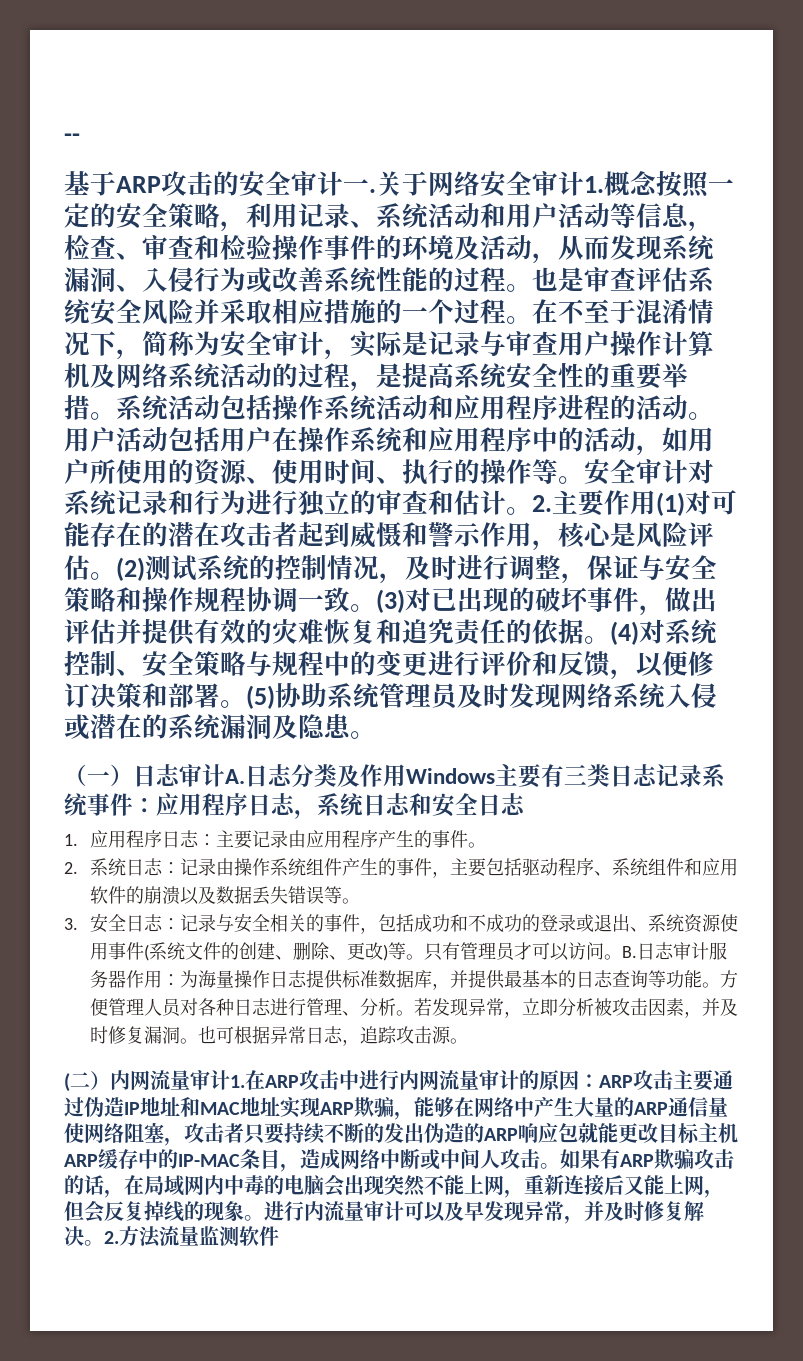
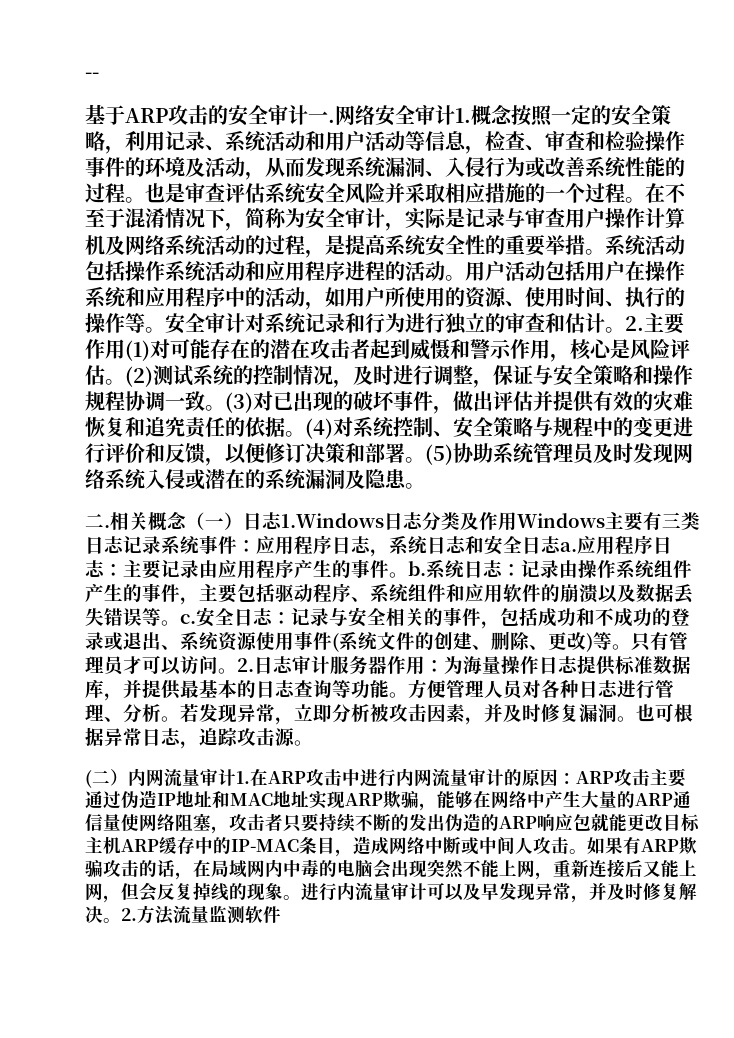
[376,171,428,196] 关于 -> (335, 121) none
(376, 735) none -> [85,511,187,531] 二.相关概念
[179,764,245,787] 审计A. -> [281,513,384,528] 1.Windows
[64,834,78,846] // 1. -> [560,542,577,552] a.
[64,862,78,874] // 2. -> [408,561,426,576] b.
[64,918,78,930] // 3. -> [180,614,196,624] c.
[621,946,637,958] B. -> [237,658,254,672] 2.

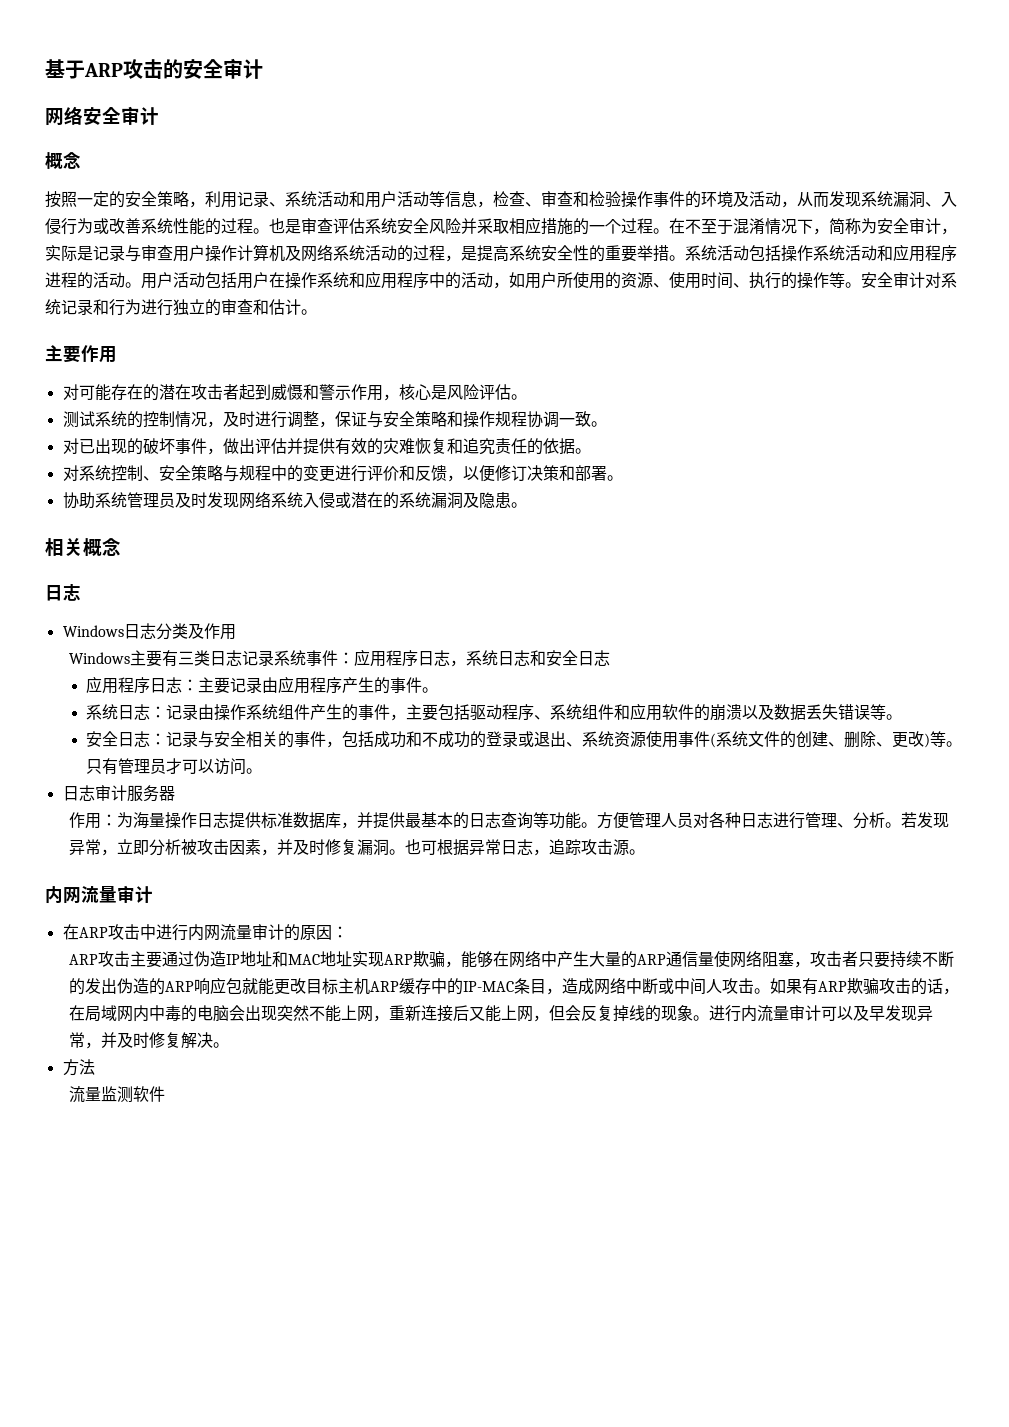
[85,72,99,79] -- // -> (45, 68) none
[308,111,335,123] 一. -> (263, 69) //
[455,104,513,125] 1.概念 -> [45,152,81,169] // 概念 //
[625,316,644,331] 2. -> (317, 312) //
[125,340,150,361] (1) -> (117, 354) //
[125,366,153,387] (2) -> (527, 397) //
[225,392,253,413] (3) -> (607, 424) //
[305,418,333,439] (4) -> (591, 451) //
[425,444,453,465] (5) -> (623, 478) //
[85,514,110,528] 二. -> (527, 505) none
[186,512,384,530] （一）日志1.Windows -> [45,584,81,601] [62,625,124,637] // 日志 // Windows
(517, 521) none -> (236, 632) //
[560,542,577,552] a. -> (610, 658) //
[408,561,426,576] b. -> (439, 690) //
[180,614,196,624] c. -> (903, 717) //
[237,658,254,672] 2. -> (263, 771) //
(387, 665) none -> (175, 793) //
[85,768,250,788] (二）内网流量审计1. -> [45,885,153,904] 内网流量审计 //
(576, 778) none -> (348, 932) //
[121,908,137,921] 2. -> (229, 1045) //
(174, 915) none -> (95, 1067) //

